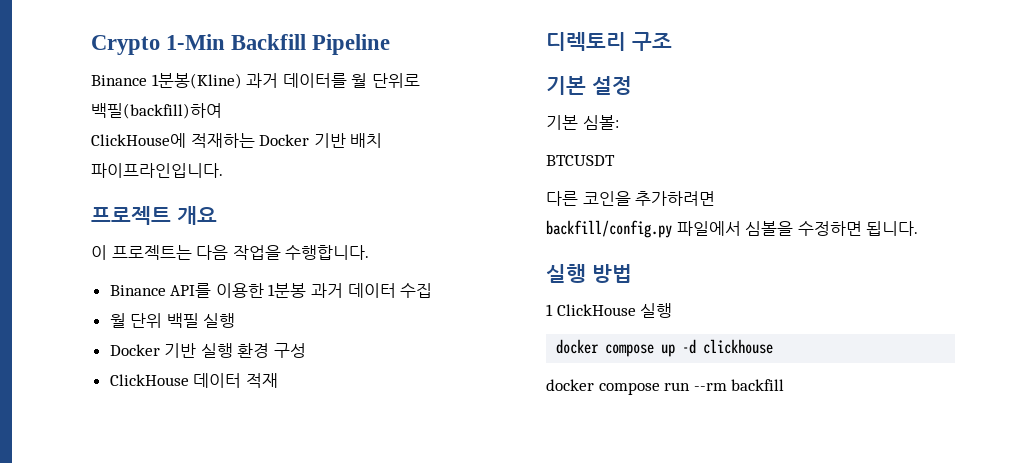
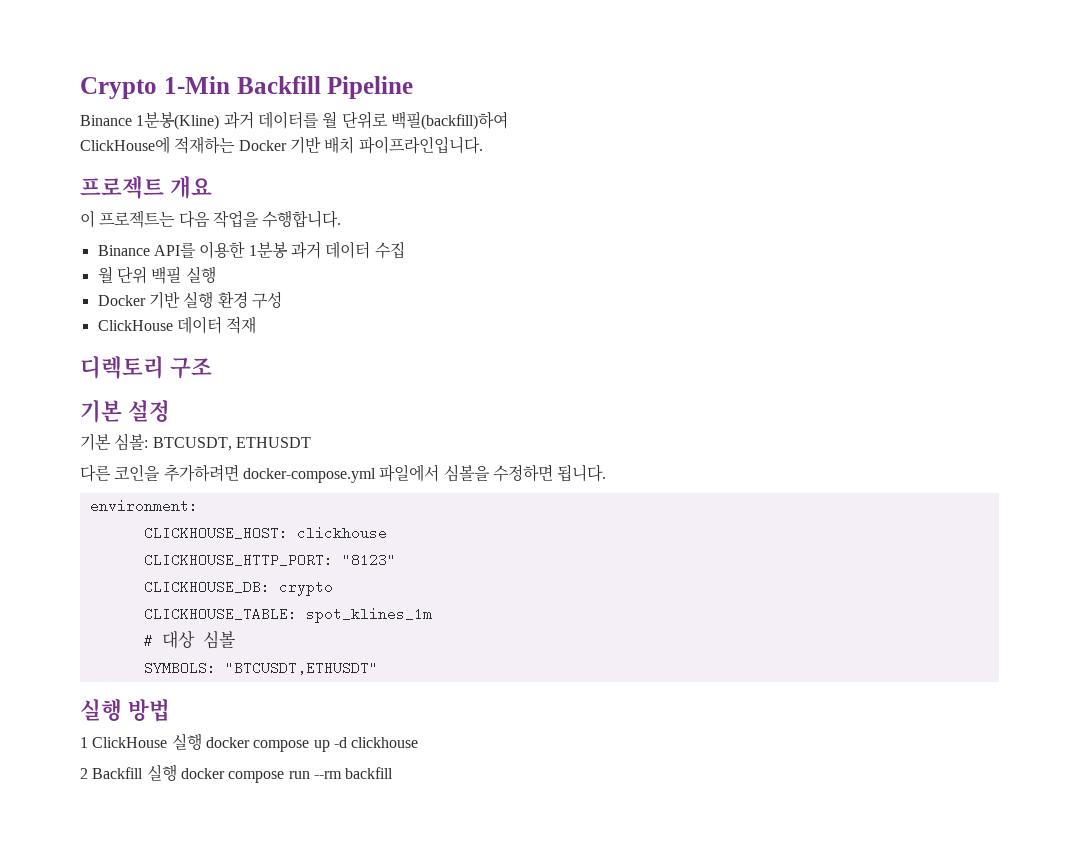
[546,155,615,166] // BTCUSDT -> [152,437,311,451] BTCUSDT, ETHUSDT
[546,220,672,238] // backfill/config.py -> [242,468,376,483] docker-compose.yml
(919, 228) none -> [89,499,198,513] [143,526,387,540] [143,553,396,567] [143,580,333,596] [143,607,432,623] [143,631,236,649] [143,661,378,675] // environment: // CLICKHOUSE_HOST: clickhouse // CLICKHOUSE_HTTP_PORT: "8123" // CLICKHOUSE_DB: crypto // CLICKHOUSE_TABLE: spot_klines_1m // # 대상 심볼 // SYMBOLS: "BTCUSDT,ETHUSDT"
(673, 310) // -> (202, 741) none
(774, 346) none -> [80,764,177,781] 2 Backfill 실행

